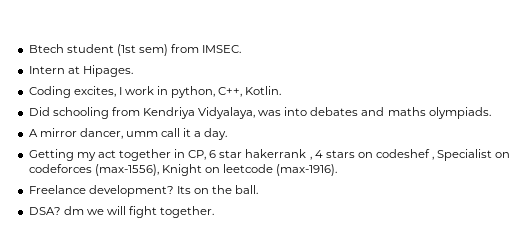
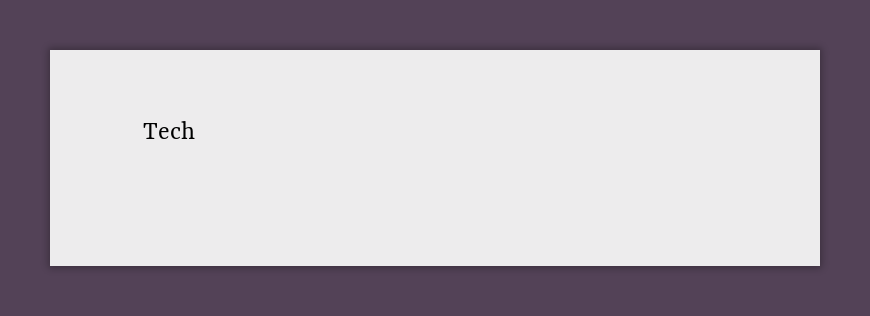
[28,44,242,56] [28,65,133,77] [28,86,282,98] [28,107,491,119] [28,128,228,140] [28,149,511,161] [28,164,338,176] [28,185,259,197] [28,206,215,218] Btech student (1st sem) from IMSEC. // Intern at Hipages. // Coding excites, I work in python, C++, Kotlin. // Did schooling from Kendriya Vidyalaya, was into debates and maths olympiads. // A mirror dancer, umm call it a day. // Getting my act together in CP, 6 star hakerrank , 4 stars on codeshef , Specialist on codeforces (max-1556), Knight on leetcode (max-1916). // Freelance development? Its on the ball. // DSA? dm we will fight together. -> [143,121,195,139] Tech

